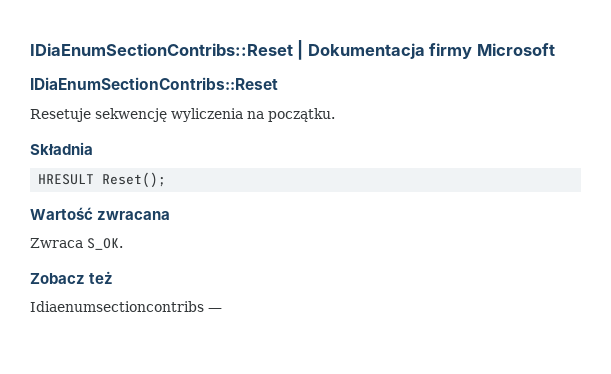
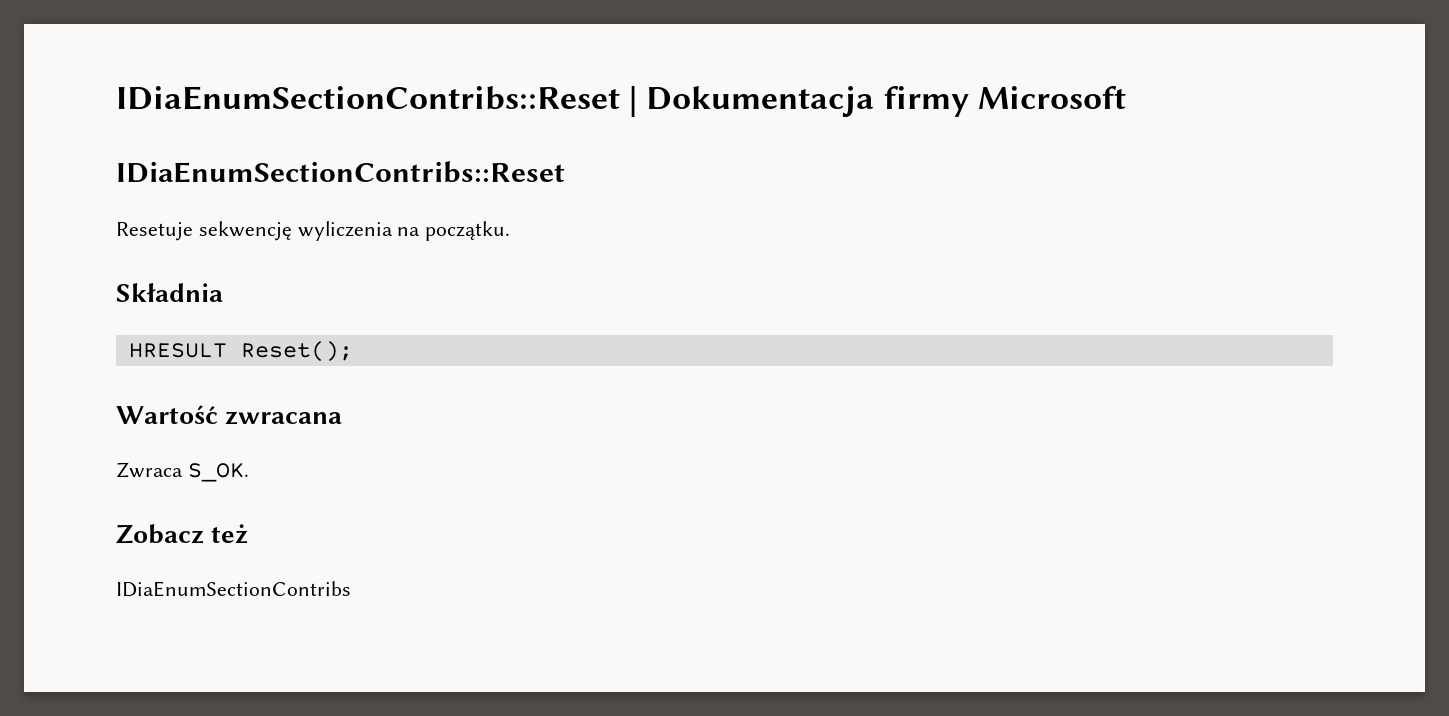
[30,301,222,312] Idiaenumsectioncontribs — -> [116,581,351,597] IDiaEnumSectionContribs

